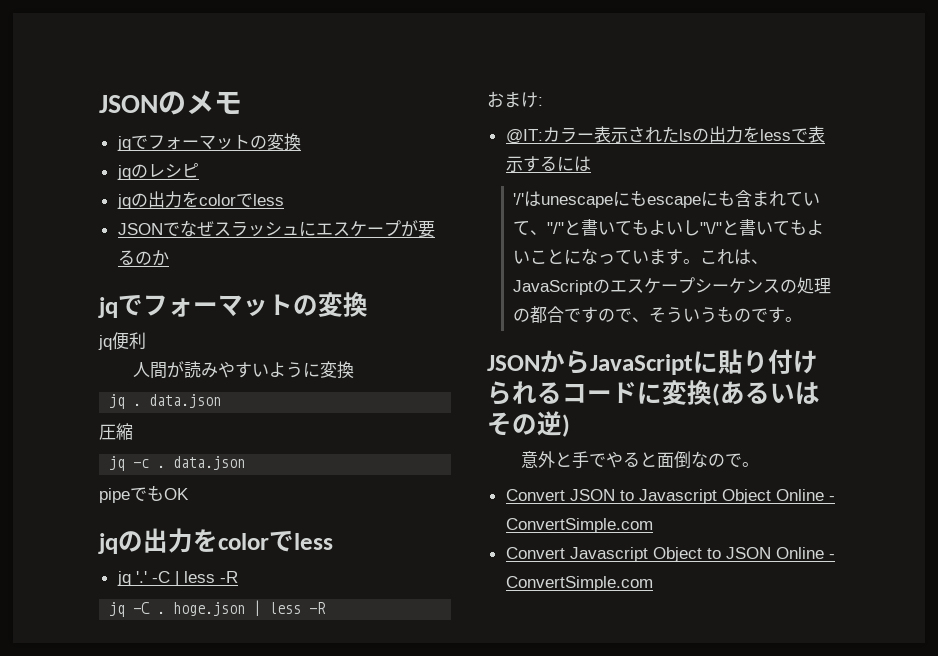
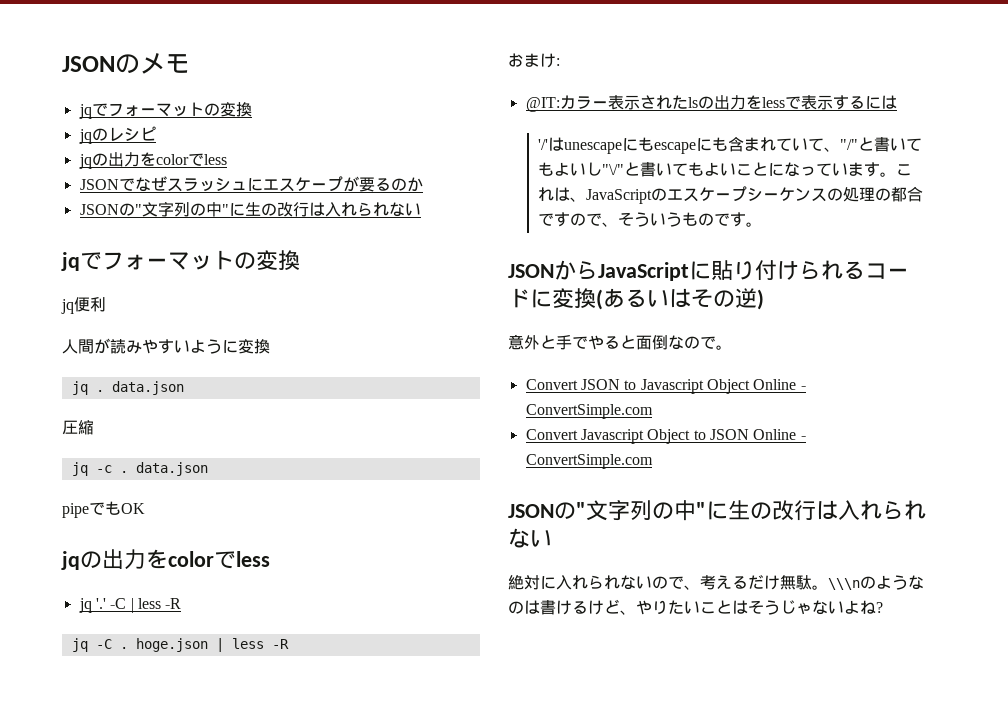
(169, 258) none -> [79,201,421,217] // JSONの"文字列の中"に生の改行は入れられない
(653, 583) none -> [508,500,926,521] [508,528,552,548] [508,575,924,590] [508,599,883,615] // JSONの"文字列の中"に生の改行は入れられない // 絶対に入れられないので、考えるだけ無駄。\\\nのようなのは書けるけど、やりたいことはそうじゃないよね?

